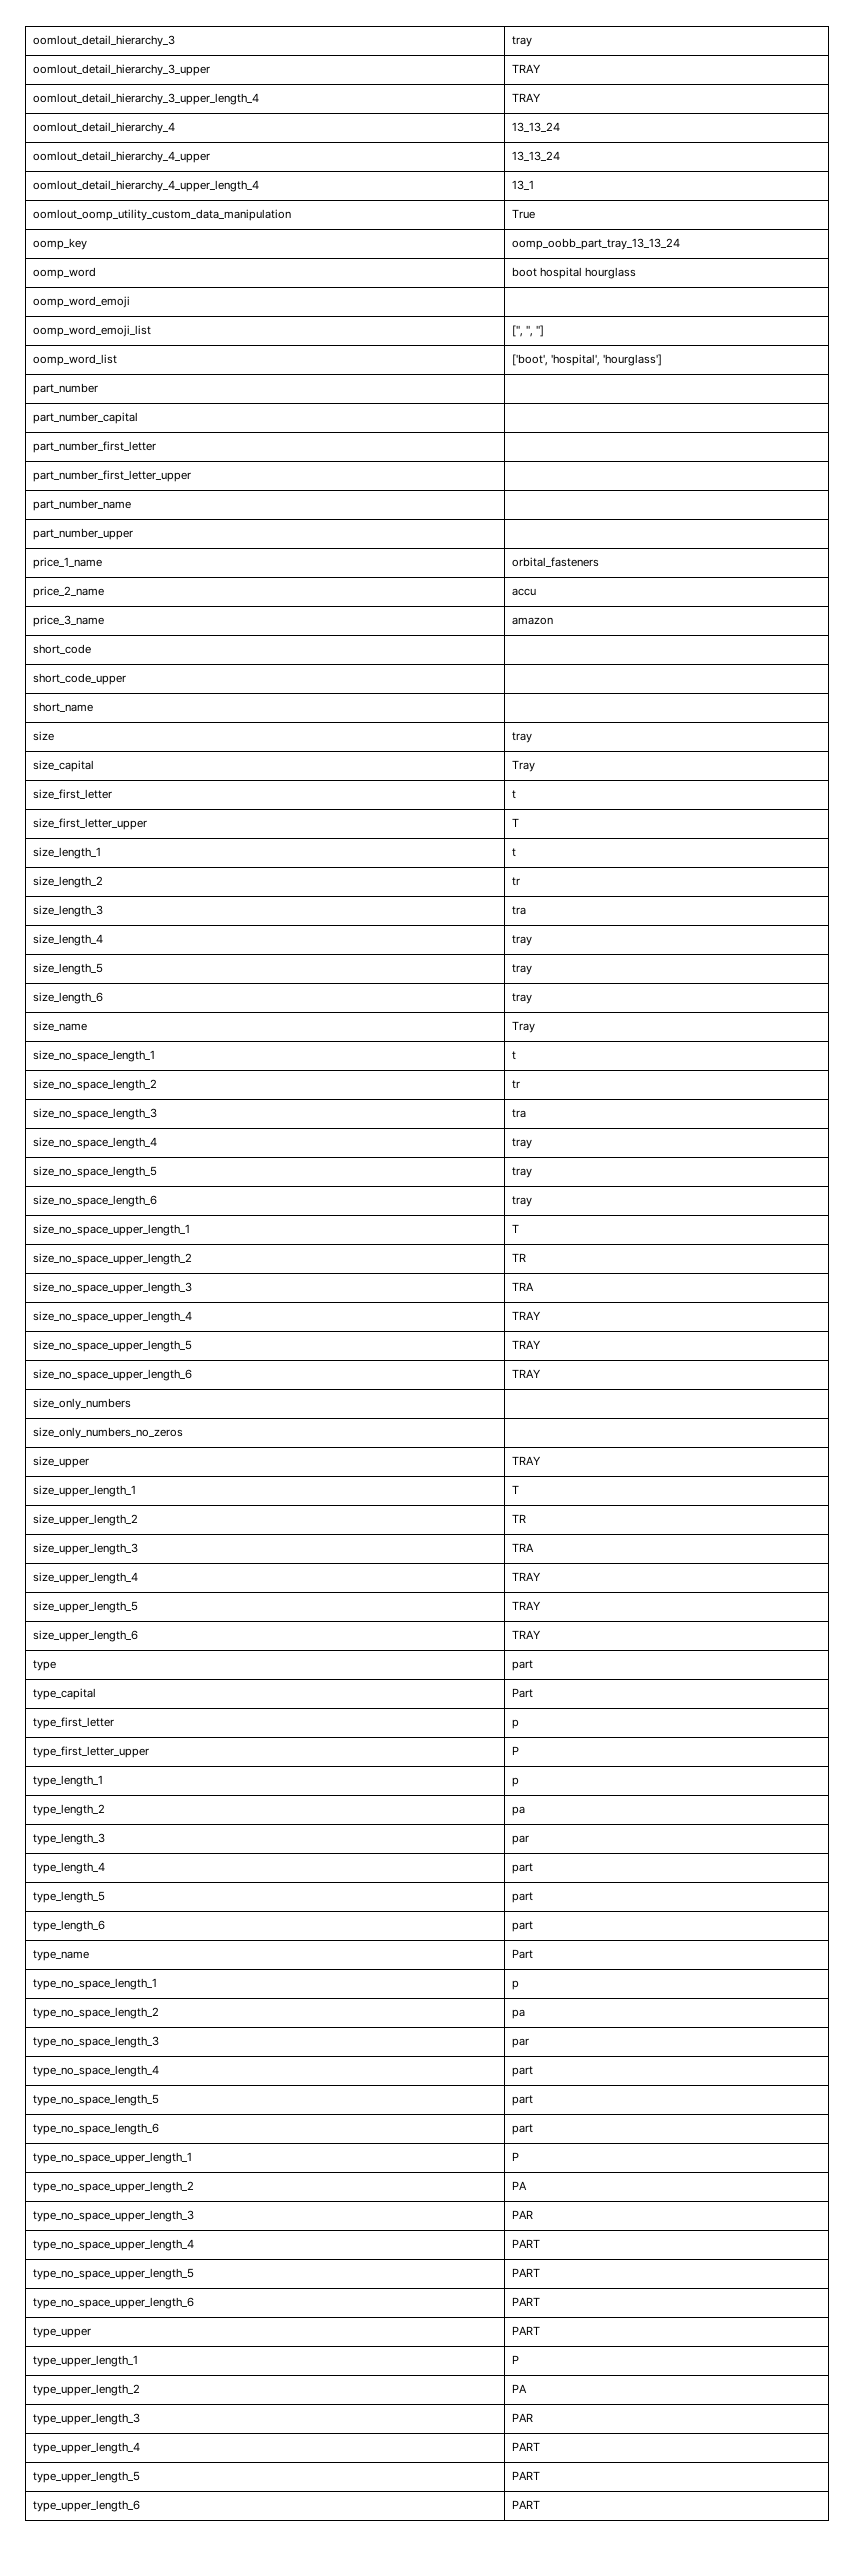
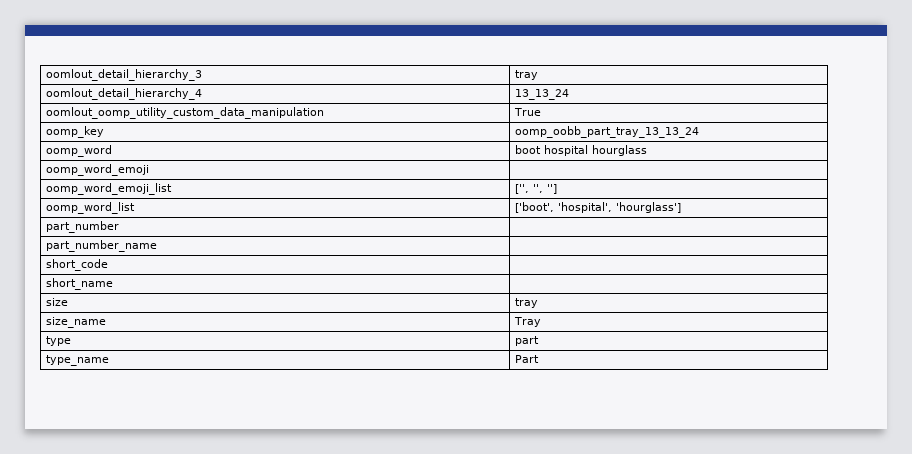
[33,64,211,76] [512,64,542,73] [33,93,260,105] [512,93,542,102] [33,122,176,134] [512,122,561,132] [33,151,211,163] [512,151,561,161] [33,180,260,192] [512,180,535,190] oomlout_detail_hierarchy_3_upper | TRAY // oomlout_detail_hierarchy_3_upper_length_4 | TRAY // oomlout_detail_hierarchy_4 | 13_13_24 // oomlout_detail_hierarchy_4_upper | 13_13_24 // oomlout_detail_hierarchy_4_upper_length_4 | 13_1 -> [46,88,203,100] [515,89,570,100] oomlout_detail_hierarchy_4 | 13_13_24
[33,412,139,424] [33,441,157,453] [33,470,192,482] [33,499,132,511] [33,528,134,540] [33,557,103,569] [512,557,600,567] [33,586,105,598] [512,588,537,596] [33,615,105,627] [512,617,554,625] part_number_capital | // part_number_first_letter | // part_number_first_letter_upper | // part_number_name | // part_number_upper | // price_1_name | orbital_fasteners // price_2_name | accu // price_3_name | amazon -> [46,240,158,252] part_number_name |
[33,673,127,685] // short_code_upper | -> (109, 265) none
[33,760,95,772] [512,760,536,772] [33,789,113,799] [512,790,517,799] [33,818,148,830] [512,818,520,827] [33,847,102,859] [512,848,517,857] [33,876,104,888] [512,877,521,886] [33,905,104,917] [512,906,527,915] [33,934,104,946] [512,935,533,946] [33,963,104,975] [512,964,533,975] [33,992,104,1004] [512,993,533,1004] [33,1021,88,1031] [512,1021,536,1033] [33,1050,156,1062] [512,1051,517,1060] [33,1079,158,1091] [512,1080,521,1089] [33,1108,158,1120] [512,1109,527,1118] [33,1137,158,1149] [512,1138,533,1149] [33,1166,158,1178] [512,1167,533,1178] [33,1195,158,1207] [512,1196,533,1207] [33,1224,191,1236] [512,1224,520,1233] [33,1253,193,1265] [512,1253,527,1262] [33,1282,193,1294] [512,1282,535,1291] [33,1311,193,1323] [512,1311,542,1320] [33,1340,193,1352] [512,1340,542,1349] [33,1369,193,1381] [512,1369,542,1378] [33,1398,132,1410] [33,1427,184,1439] [33,1456,90,1468] [512,1456,542,1465] [33,1485,137,1497] [512,1485,520,1494] [33,1514,139,1526] [512,1514,527,1523] [33,1543,139,1555] [512,1543,535,1552] [33,1572,139,1584] [512,1572,542,1581] [33,1601,139,1613] [512,1601,542,1610] [33,1630,139,1642] [512,1630,542,1639] [33,1660,57,1671] [512,1660,534,1671] [33,1688,97,1700] [512,1688,534,1698] [33,1717,115,1729] [512,1719,520,1729] [33,1746,150,1758] [512,1746,520,1755] [33,1775,104,1787] [512,1777,520,1787] [33,1804,106,1816] [512,1806,526,1816] [33,1833,106,1845] [512,1835,530,1845] [33,1862,106,1874] [512,1863,534,1874] [33,1891,106,1903] [512,1892,534,1903] [33,1920,106,1932] [512,1921,534,1932] [33,1950,90,1961] [512,1949,534,1959] [33,1978,158,1990] [512,1980,520,1990] [33,2007,160,2019] [512,2009,526,2019] [33,2036,160,2048] [512,2038,530,2048] [33,2065,160,2077] [512,2066,534,2077] [33,2094,160,2106] [512,2095,534,2106] [33,2123,160,2135] [512,2124,534,2135] [33,2152,193,2164] [512,2152,520,2161] [33,2181,195,2193] [512,2181,528,2190] [33,2210,195,2222] [512,2210,534,2219] [33,2239,195,2251] [512,2239,541,2248] [33,2268,195,2280] [512,2268,541,2277] [33,2297,195,2309] [512,2297,541,2306] [33,2327,92,2338] [512,2326,541,2335] [33,2355,139,2367] [512,2355,520,2364] [33,2384,141,2396] [512,2384,528,2393] [33,2413,141,2425] [512,2413,534,2422] [33,2442,141,2454] [512,2442,541,2451] [33,2471,141,2483] [512,2471,541,2480] [33,2500,141,2512] [512,2500,541,2509] size_capital | Tray // size_first_letter | t // size_first_letter_upper | T // size_length_1 | t // size_length_2 | tr // size_length_3 | tra // size_length_4 | tray // size_length_5 | tray // size_length_6 | tray // size_name | Tray // size_no_space_length_1 | t // size_no_space_length_2 | tr // size_no_space_length_3 | tra // size_no_space_length_4 | tray // size_no_space_length_5 | tray // size_no_space_length_6 | tray // size_no_space_upper_length_1 | T // size_no_space_upper_length_2 | TR // size_no_space_upper_length_3 | TRA // size_no_space_upper_length_4 | TRAY // size_no_space_upper_length_5 | TRAY // size_no_space_upper_length_6 | TRAY // size_only_numbers | // size_only_numbers_no_zeros | // size_upper | TRAY // size_upper_length_1 | T // size_upper_length_2 | TR // size_upper_length_3 | TRA // size_upper_length_4 | TRAY // size_upper_length_5 | TRAY // size_upper_length_6 | TRAY // type | part // type_capital | Part // type_first_letter | p // type_first_letter_upper | P // type_length_1 | p // type_length_2 | pa // type_length_3 | par // type_length_4 | part // type_length_5 | part // type_length_6 | part // type_name | Part // type_no_space_length_1 | p // type_no_space_length_2 | pa // type_no_space_length_3 | par // type_no_space_length_4 | part // type_no_space_length_5 | part // type_no_space_length_6 | part // type_no_space_upper_length_1 | P // type_no_space_upper_length_2 | PA // type_no_space_upper_length_3 | PAR // type_no_space_upper_length_4 | PART // type_no_space_upper_length_5 | PART // type_no_space_upper_length_6 | PART // type_upper | PART // type_upper_length_1 | P // type_upper_length_2 | PA // type_upper_length_3 | PAR // type_upper_length_4 | PART // type_upper_length_5 | PART // type_upper_length_6 | PART -> [46,317,107,328] [514,317,542,327] [46,336,72,346] [515,336,540,346] [46,355,110,366] [515,355,540,363] size_name | Tray // type | part // type_name | Part

